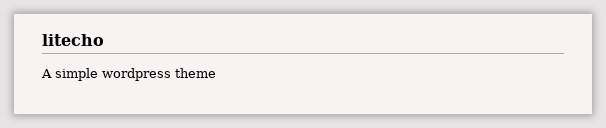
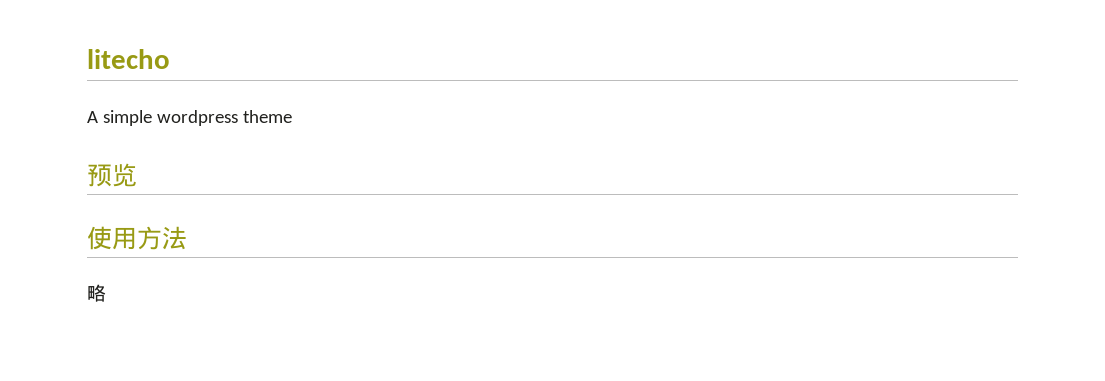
(216, 73) none -> [87,163,137,187] [87,226,187,250] [87,284,106,302] // 预览 // 使用方法 // 略

